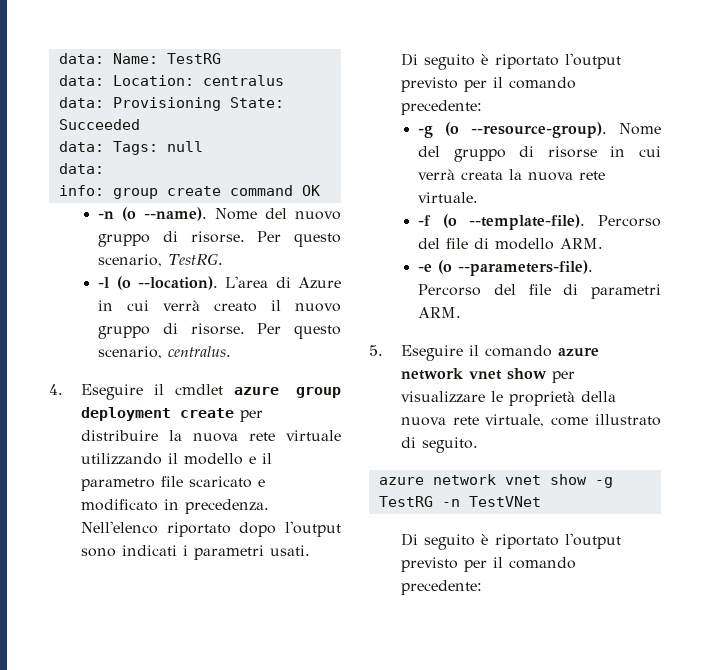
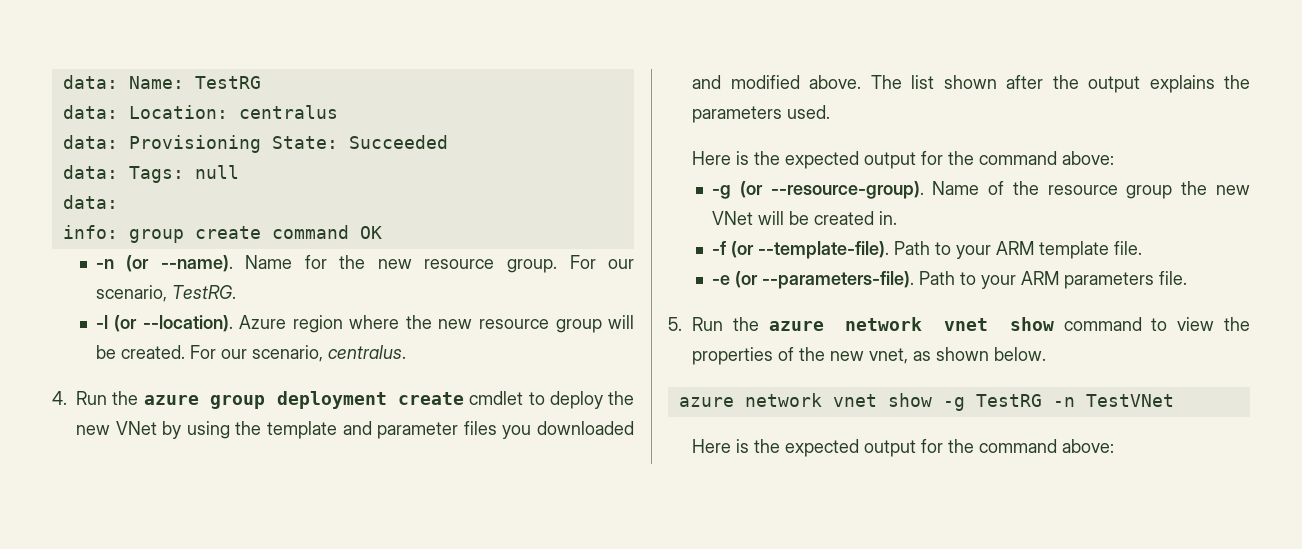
[122,207,341,221] [98,231,341,247] [98,253,224,267] [98,276,341,290] [98,300,341,312] [98,323,341,339] (o --name). Nome del nuovo gruppo di risorse. Per questo scenario, TestRG. // -l (o --location). L'area di Azure in cui verrà creato il nuovo gruppo di risorse. Per questo -> [126,255,635,273] [95,285,236,302] [95,315,635,333] [95,345,247,359] (or --name). Name for the new resource group. For our scenario, TestRG. // -l (or --location). Azure region where the new resource group will be created. For our
[80,384,224,400] Eseguire il cmdlet -> [76,391,139,405] Run the
[239,410,263,422] [80,430,341,442] [80,453,272,465] [80,476,265,491] [80,499,269,514] [80,521,341,537] [80,545,310,560] [400,53,621,70] [400,77,576,92] [400,100,482,115] [418,122,661,138] [418,146,661,162] [418,169,606,181] [418,192,479,203] [418,214,661,230] [418,238,604,250] [418,260,594,276] [418,284,661,299] [418,307,462,318] [369,345,599,361] [400,368,575,383] [400,391,616,406] [400,414,661,427] [400,437,478,453] per distribuire la nuova rete virtuale utilizzando il modello e il parametro file scaricato e modificato in precedenza. Nell'elenco riportato dopo l'output sono indicati i parametri usati. // Di seguito è riportato l'output previsto per il comando precedente: // -g (o --resource-group). Nome del gruppo di risorse in cui verrà creata la nuova rete virtuale. // -f (o --template-file). Percorso del file di modello ARM. // -e (o --parameters-file). Percorso del file di parametri ARM. // 5. Eseguire il comando azure network vnet show per visualizzare le proprietà della nuova rete virtuale, come illustrato di seguito. -> [469,391,634,409] [76,421,634,439] [692,75,1250,93] [692,105,831,123] [692,151,1115,169] [711,181,1250,199] [711,211,897,225] [711,241,1142,259] [711,271,1187,289] [668,317,1250,331] [692,347,1047,365] cmdlet to deploy the new VNet by using the template and parameter files you downloaded and modified above. The list shown after the output explains the parameters used. // Here is the expected output for the command above: // -g (or --resource-group). Name of the resource group the new VNet will be created in. // -f (or --template-file). Path to your ARM template file. // -e (or --parameters-file). Path to your ARM parameters file. // 5. Run the azure network vnet show command to view the properties of the new vnet, as shown below.
[400,533,621,550] [400,557,576,572] [400,580,482,595] Di seguito è riportato l'output previsto per il comando precedente: -> [692,439,1115,457] Here is the expected output for the command above:

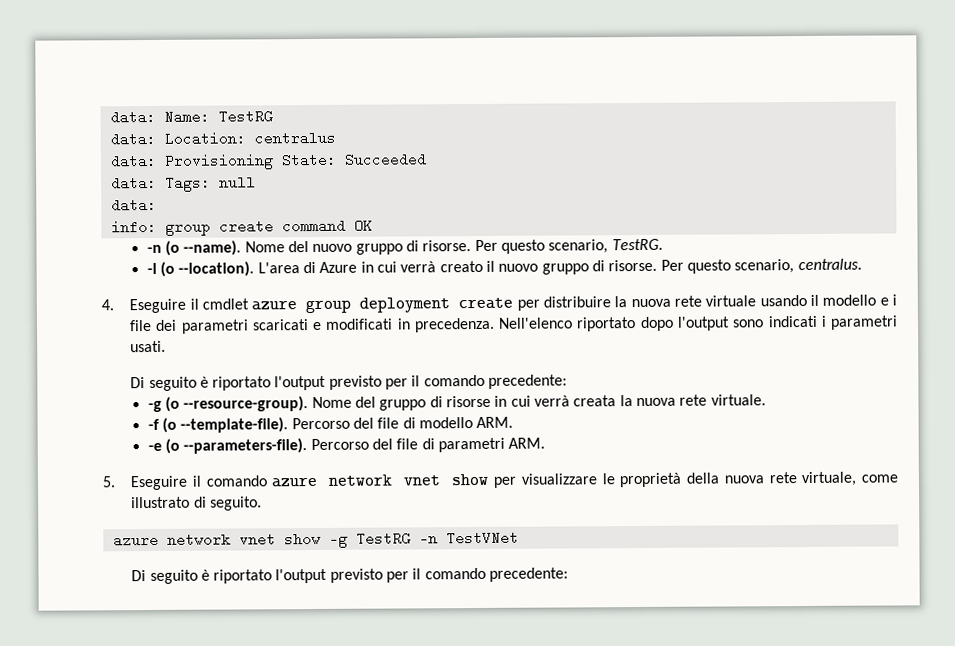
[126,255,635,273] [95,285,236,302] [95,315,635,333] [95,345,247,359] (or --name). Name for the new resource group. For our scenario, TestRG. // -l (or --location). Azure region where the new resource group will be created. For our -> [165,238,663,256] [146,259,731,277] (o --name). Nome del nuovo gruppo di risorse. Per questo scenario, TestRG. // -l (o --location). L'area di Azure in cui verrà creato il nuovo gruppo di risorse. Per questo
[76,391,139,405] Run the -> [129,298,249,314] Eseguire il cmdlet
[469,391,634,409] [76,421,634,439] [692,75,1250,93] [692,105,831,123] [692,151,1115,169] [711,181,1250,199] [711,211,897,225] [711,241,1142,259] [711,271,1187,289] [668,317,1250,331] [692,347,1047,365] cmdlet to deploy the new VNet by using the template and parameter files you downloaded and modified above. The list shown after the output explains the parameters used. // Here is the expected output for the command above: // -g (or --resource-group). Name of the resource group the new VNet will be created in. // -f (or --template-file). Path to your ARM template file. // -e (or --parameters-file). Path to your ARM parameters file. // 5. Run the azure network vnet show command to view the properties of the new vnet, as shown below. -> [516,294,898,311] [129,315,898,334] [130,340,167,353] [130,374,568,392] [147,394,766,413] [147,416,514,433] [147,437,546,454] [102,471,898,491] [131,496,262,511] per distribuire la nuova rete virtuale usando il modello e i file dei parametri scaricati e modificati in precedenza. Nell'elenco riportato dopo l'output sono indicati i parametri usati. // Di seguito è riportato l'output previsto per il comando precedente: // -g (o --resource-group). Nome del gruppo di risorse in cui verrà creata la nuova rete virtuale. // -f (o --template-file). Percorso del file di modello ARM. // -e (o --parameters-file). Percorso del file di parametri ARM. // 5. Eseguire il comando azure network vnet show per visualizzare le proprietà della nuova rete virtuale, come illustrato di seguito.
[692,439,1115,457] Here is the expected output for the command above: -> [131,567,569,585] Di seguito è riportato l'output previsto per il comando precedente:

